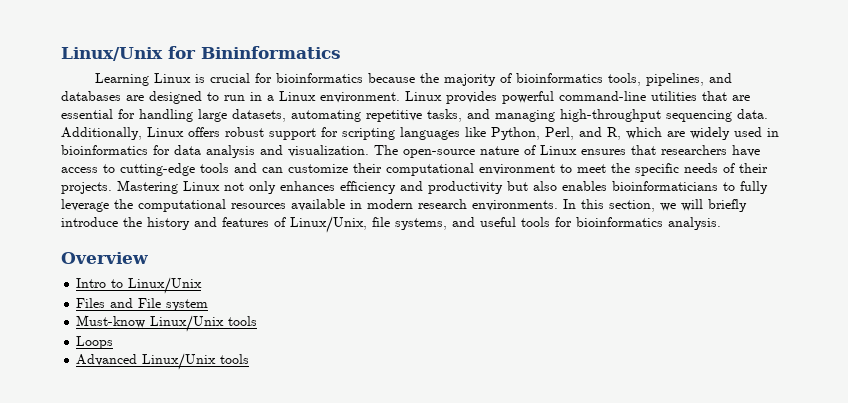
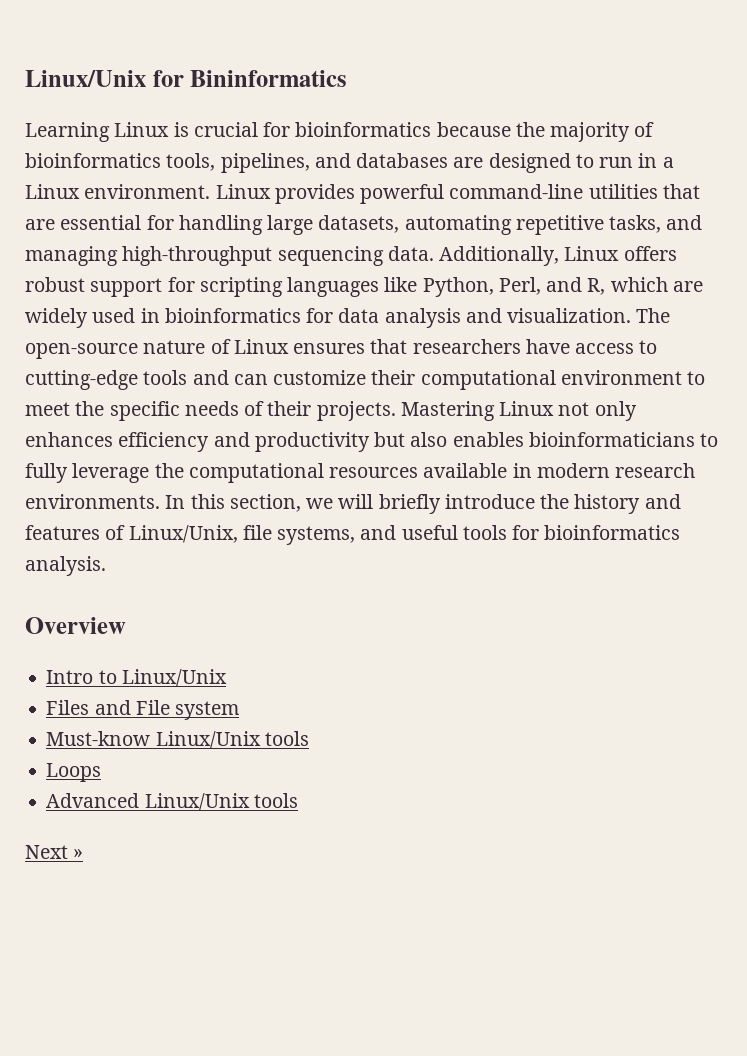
(250, 359) none -> [25,845,84,859] // Next »

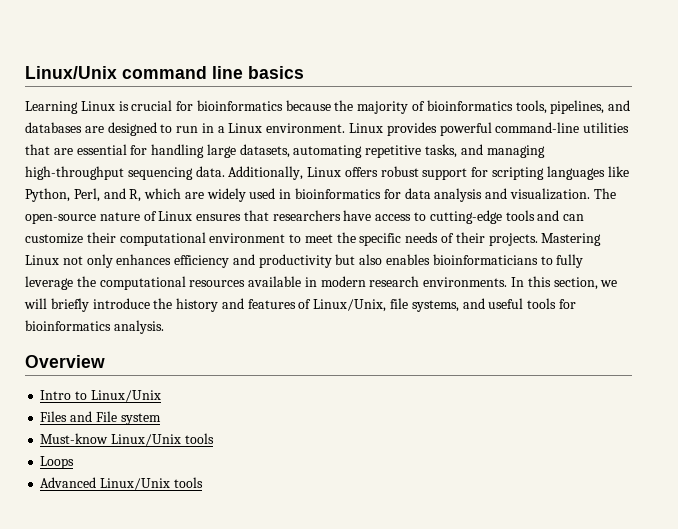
[25,70,348,87] Linux/Unix for Bininformatics -> [25,66,304,79] Linux/Unix command line basics
[25,845,84,859] // Next » -> (203, 482) none

